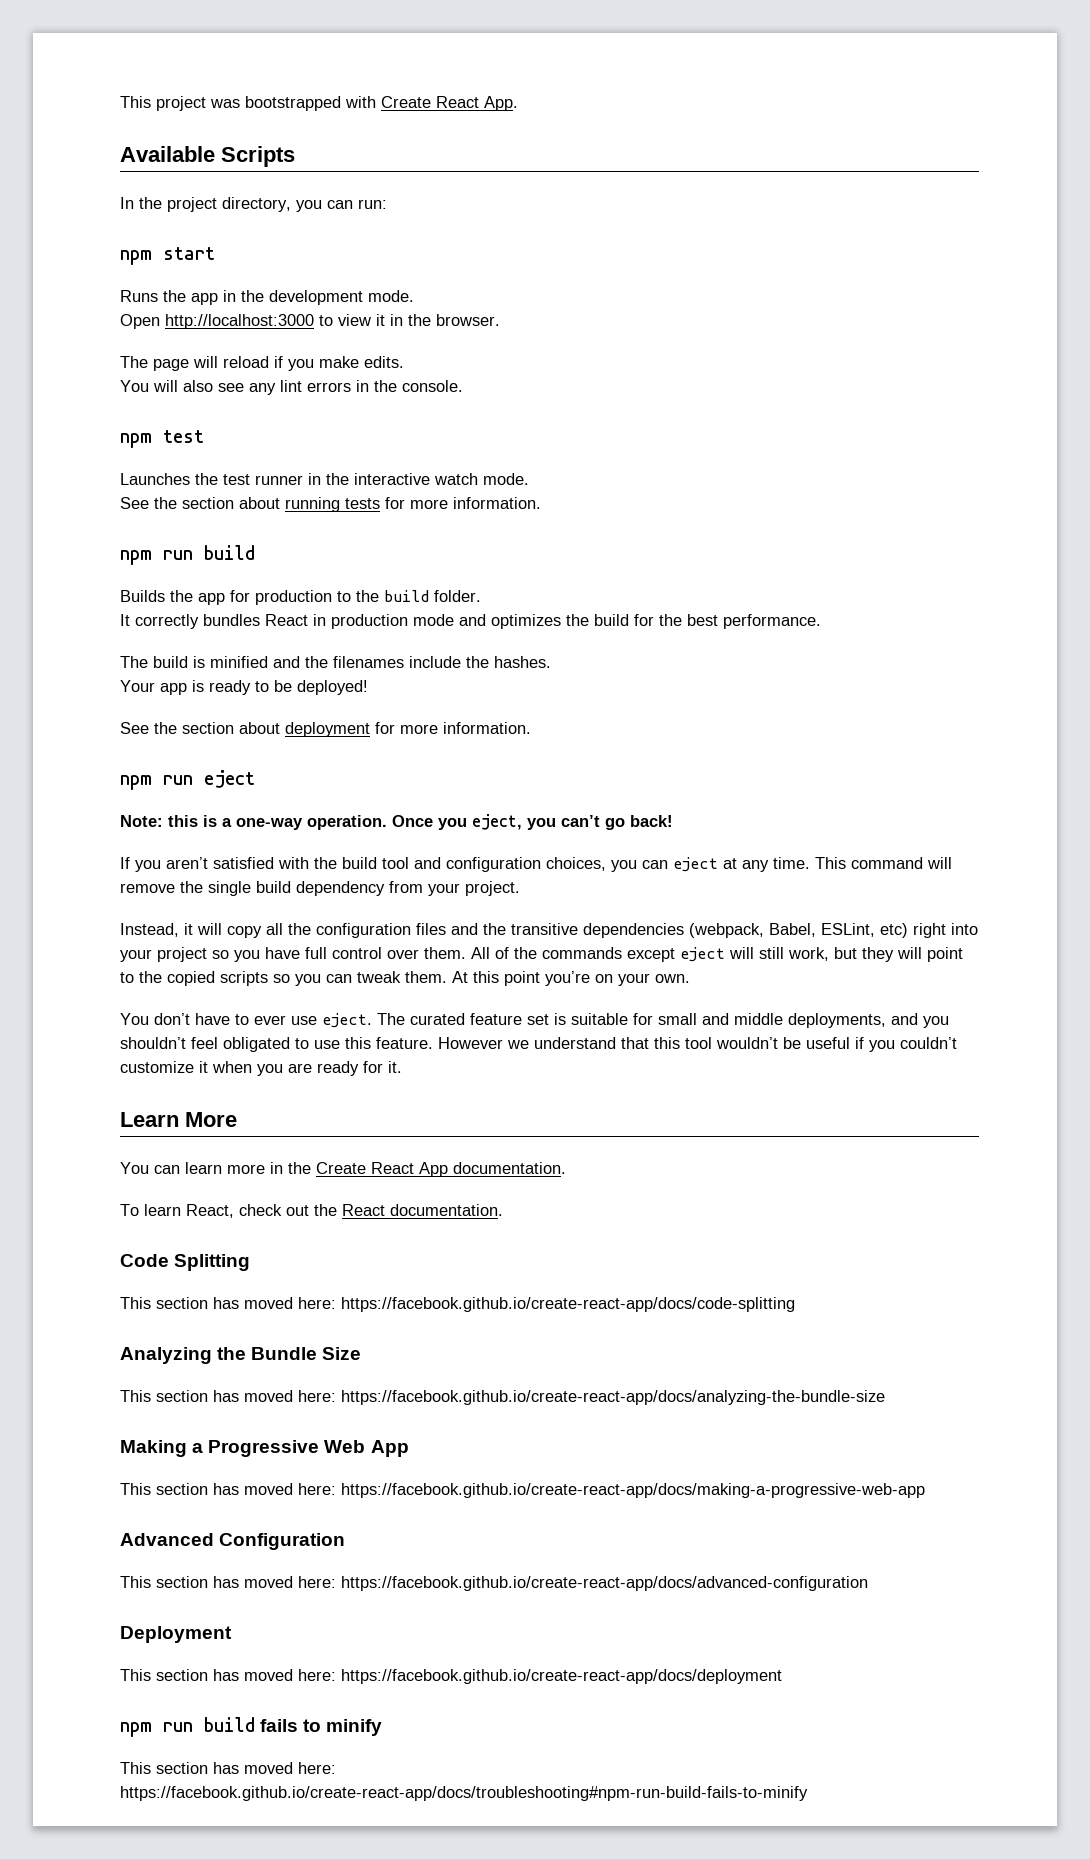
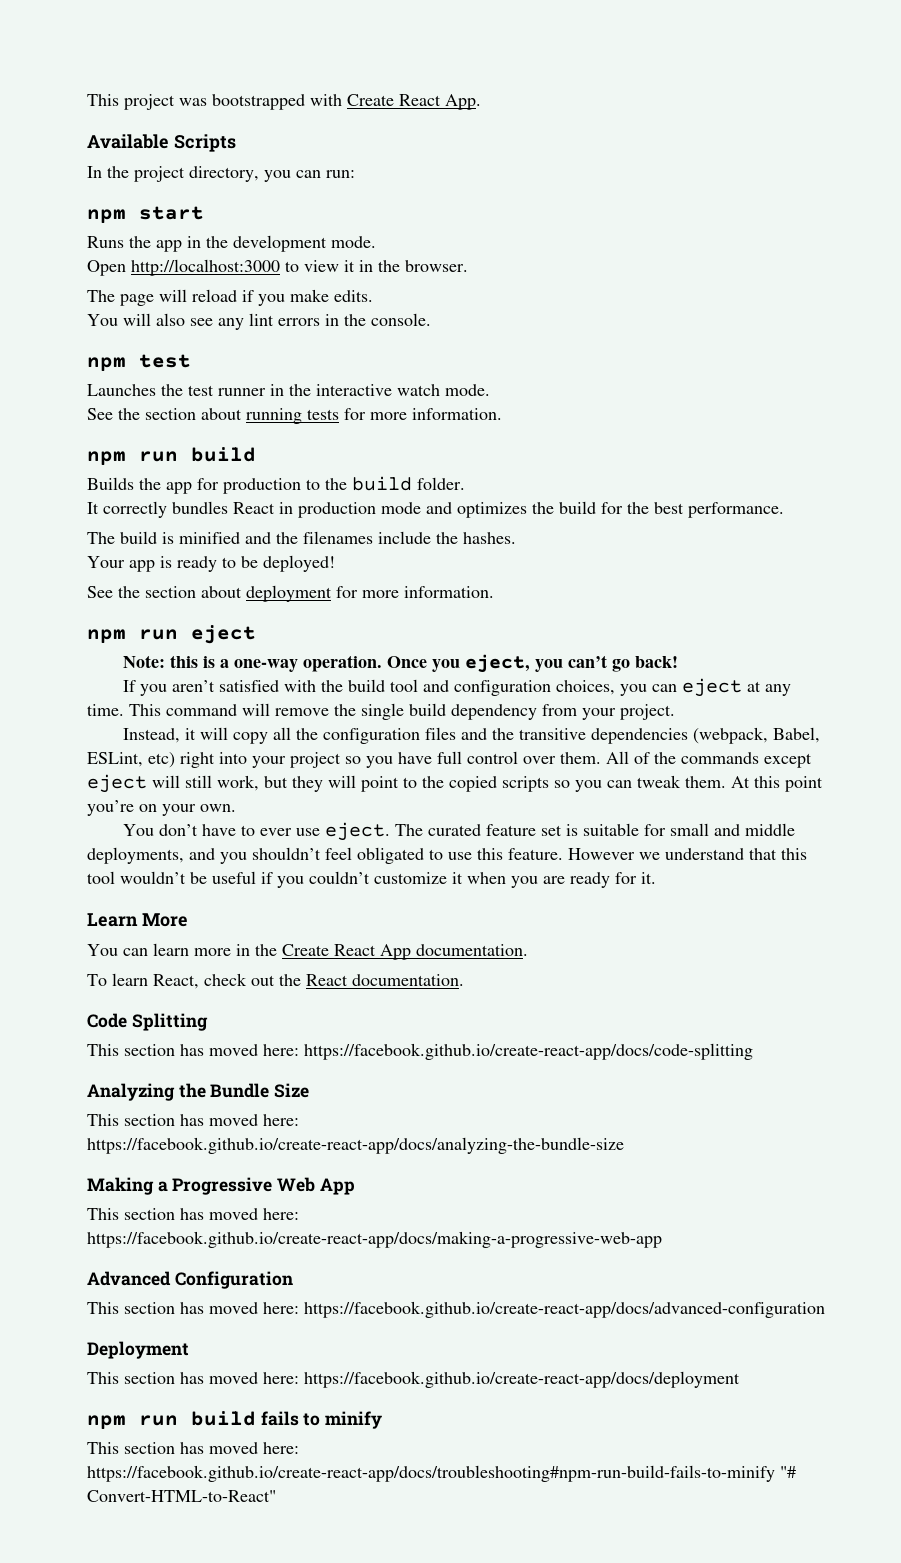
(808, 1793) none -> [780,1466,796,1478] [87,1490,276,1502] "# Convert-HTML-to-React"

